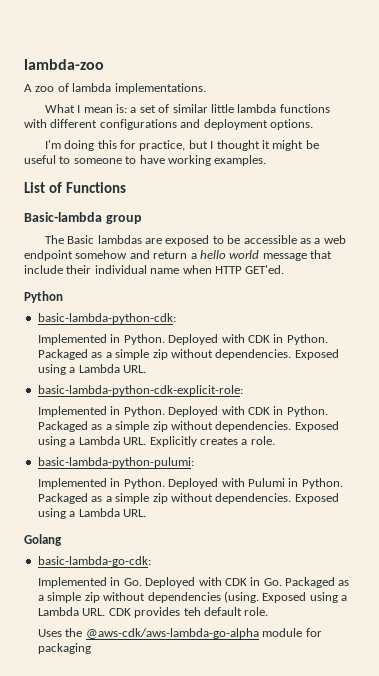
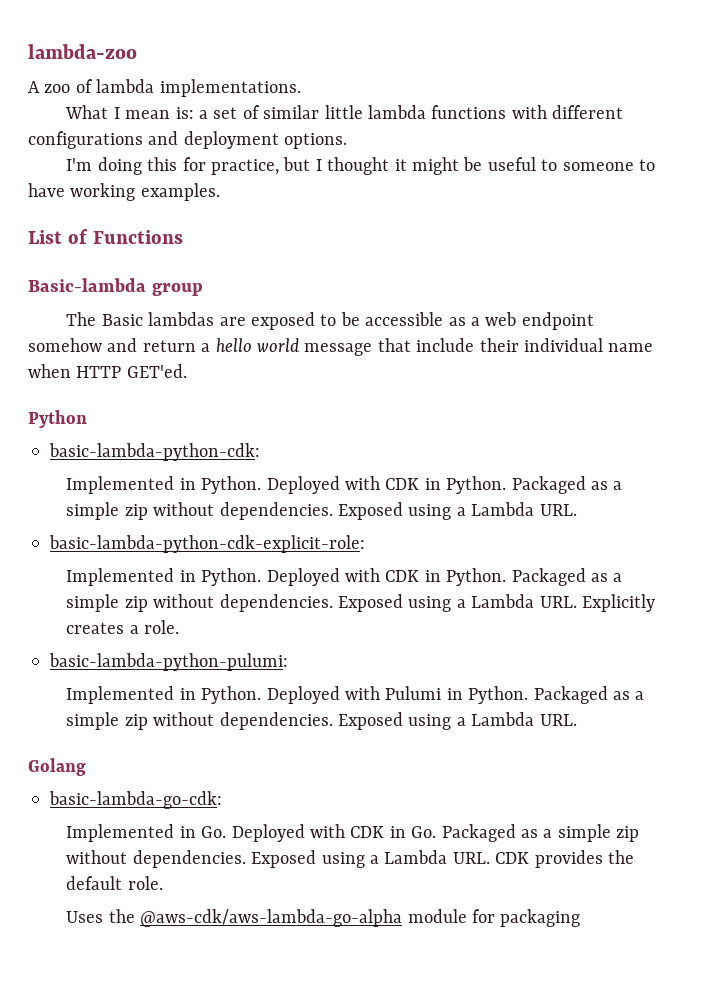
[147,591,259,603] dependencies (using. -> [132,850,246,868] dependencies.
[183,607,201,616] teh -> [608,850,635,864] the

